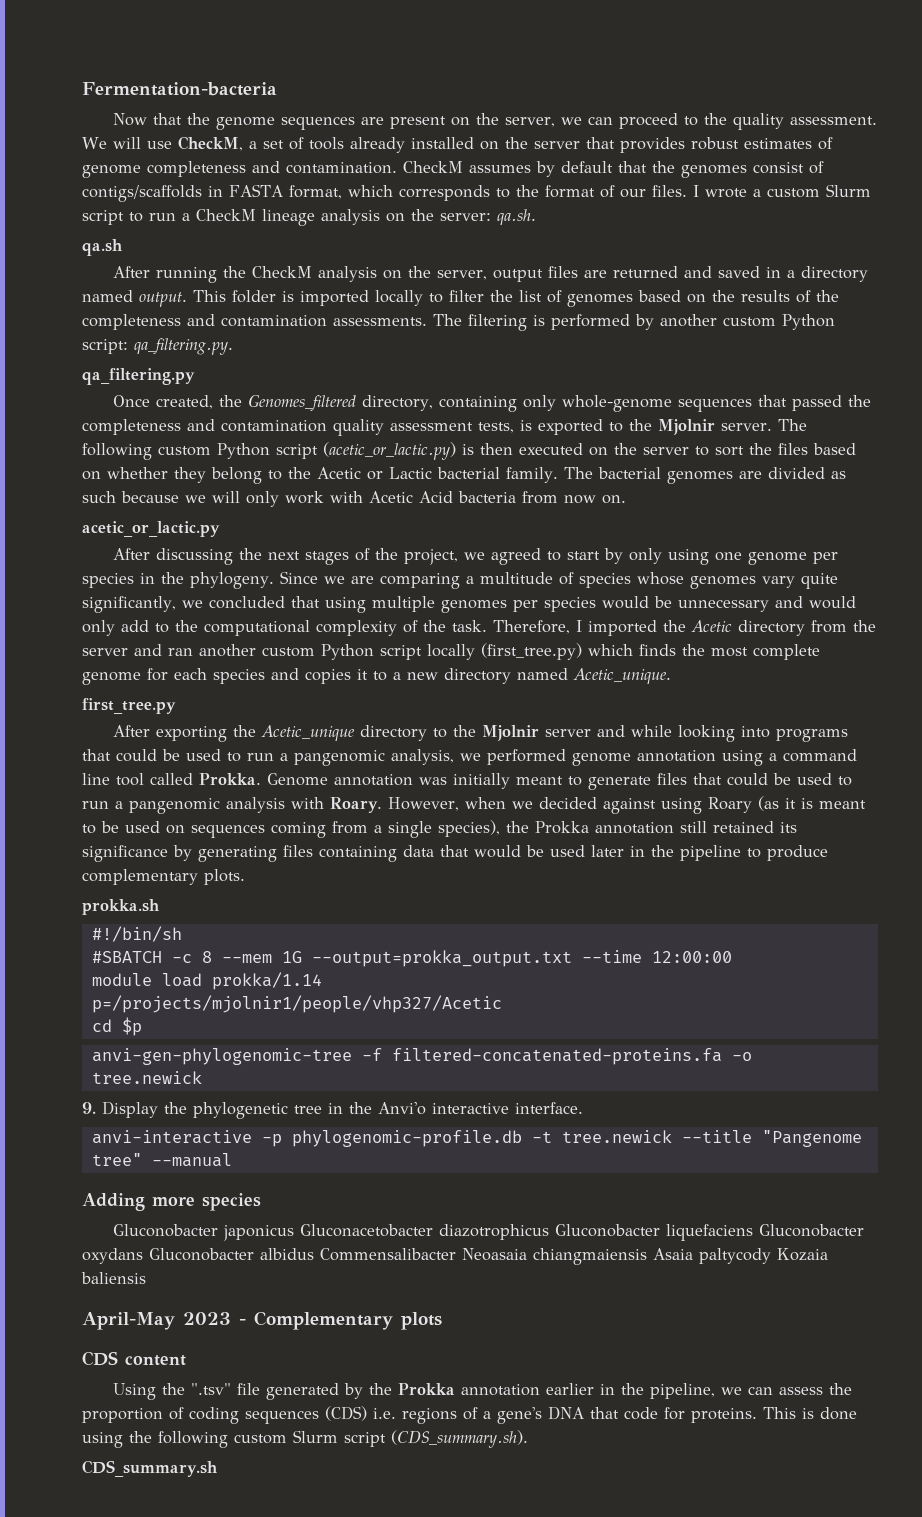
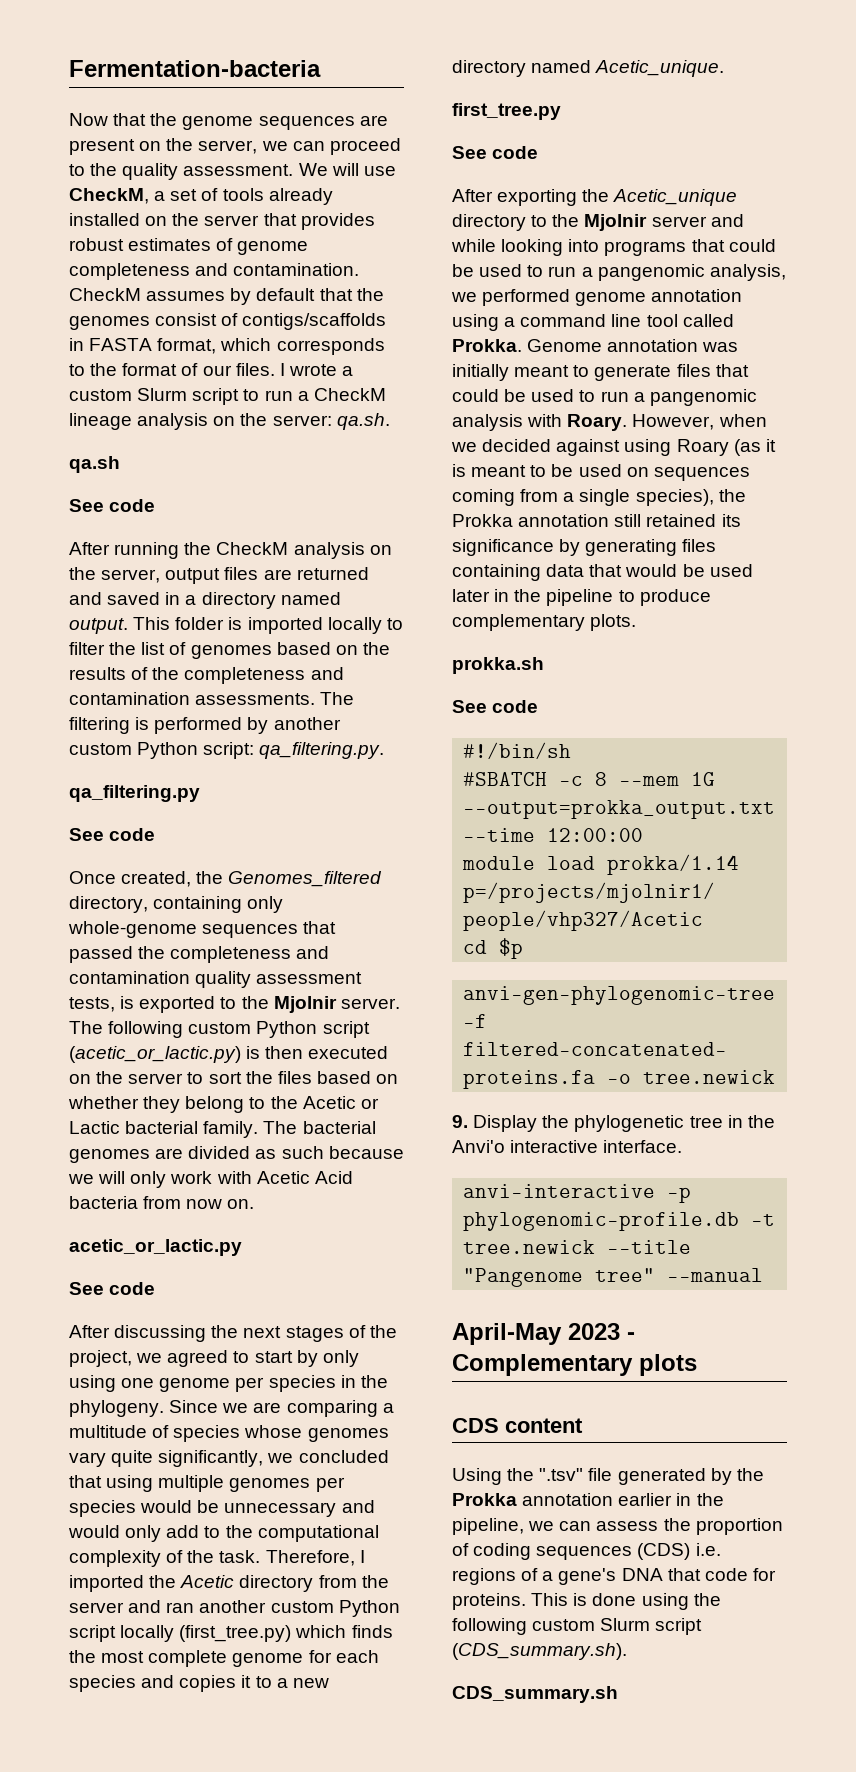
(123, 247) none -> [69,499,156,512] // See code
(195, 376) none -> [69,828,156,841] // See code
(220, 529) none -> [69,1282,156,1295] // See code
(176, 706) none -> [452,146,539,159] // See code
(160, 907) none -> [452,700,539,713] // See code
[82,1193,261,1211] [113,1224,865,1241] [82,1248,828,1265] [81,1272,146,1284] // Adding more species // Gluconobacter japonicus Gluconacetobacter diazotrophicus Gluconobacter liquefaciens Gluconobacter oxydans Gluconobacter albidus Commensalibacter Neoasaia chiangmaiensis Asaia paltycody Kozaia baliensis -> (764, 1275) none

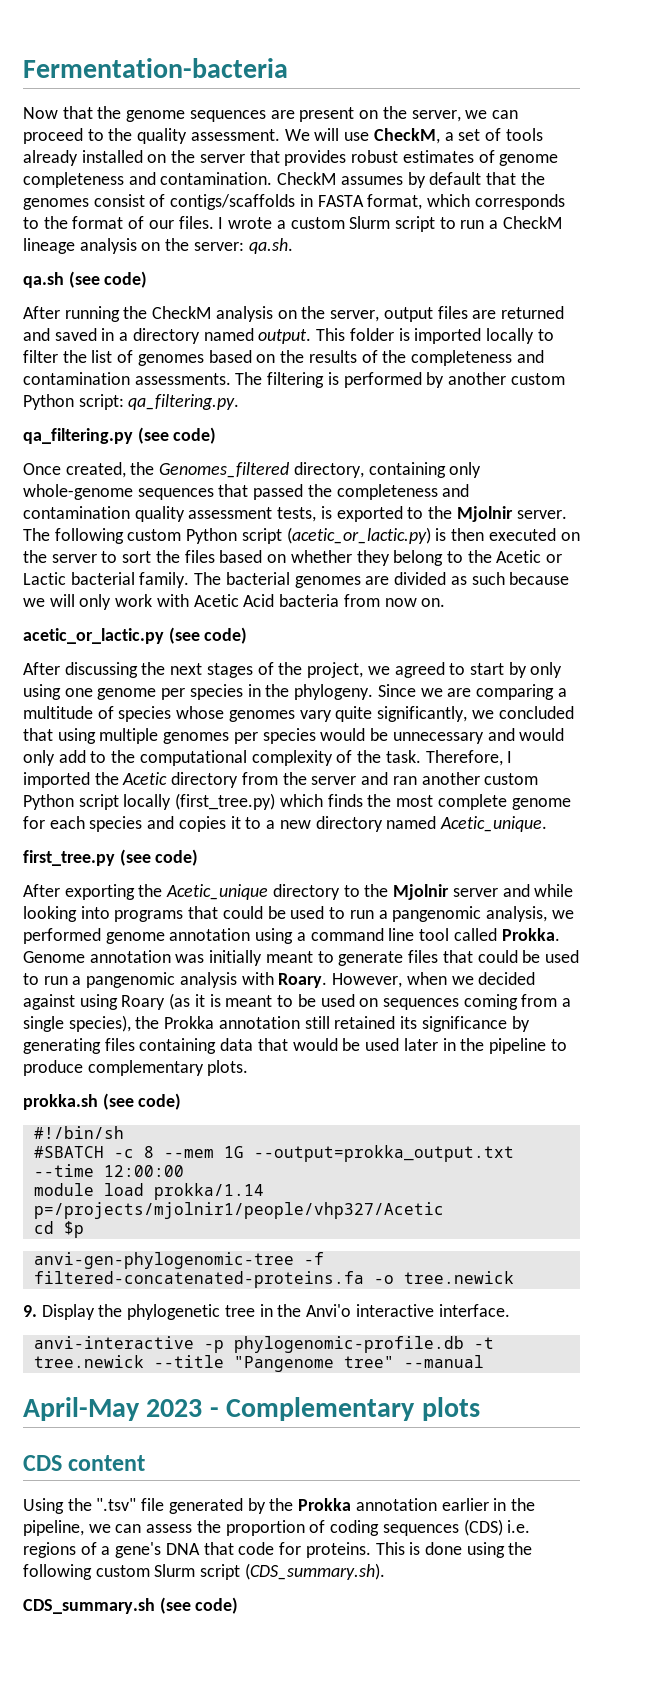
[69,499,156,512] // See code -> [68,271,148,288] (see code)
[69,828,156,841] // See code -> [137,427,217,444] (see code)
[69,1282,156,1295] // See code -> [168,627,248,644] (see code)
[452,146,539,159] // See code -> [119,849,199,866] (see code)
[452,700,539,713] // See code -> [102,1093,182,1110] (see code)
(618, 1694) none -> [159,1597,239,1614] (see code)

